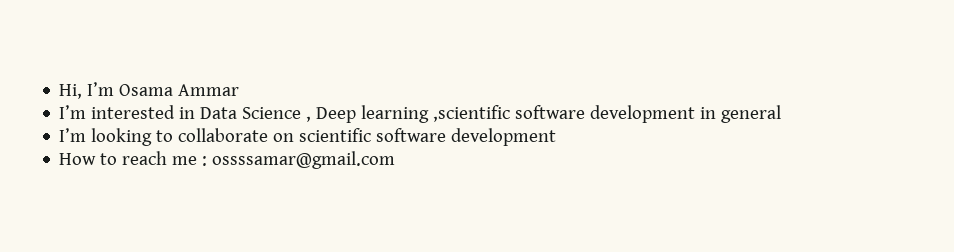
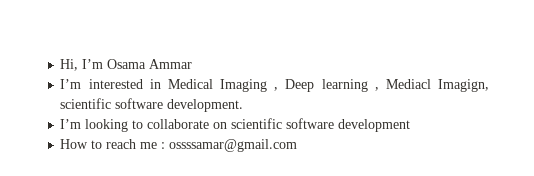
[200,107,302,119] Data Science -> [167,79,268,92] Medical Imaging
[433,105,782,123] ,scientific software development in general -> [374,79,490,92] [60,98,244,112] , Mediacl Imagign, scientific software development.

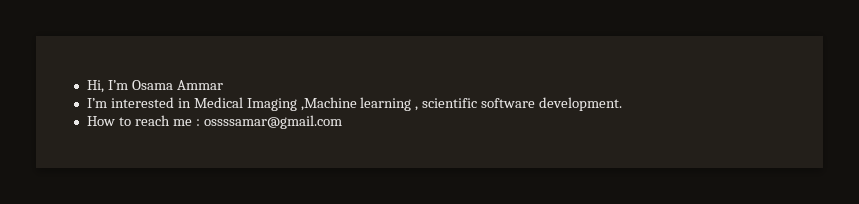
[274,79,490,92] [60,98,244,112] [60,118,411,132] , Deep learning , Mediacl Imagign, scientific software development. // I’m looking to collaborate on scientific software development -> [300,97,623,111] ,Machine learning , scientific software development.

